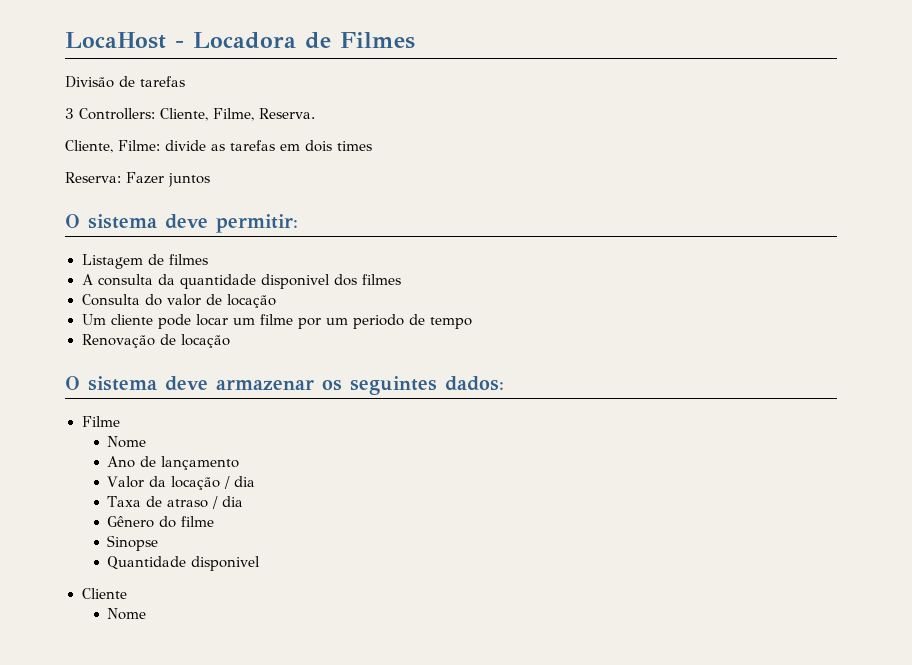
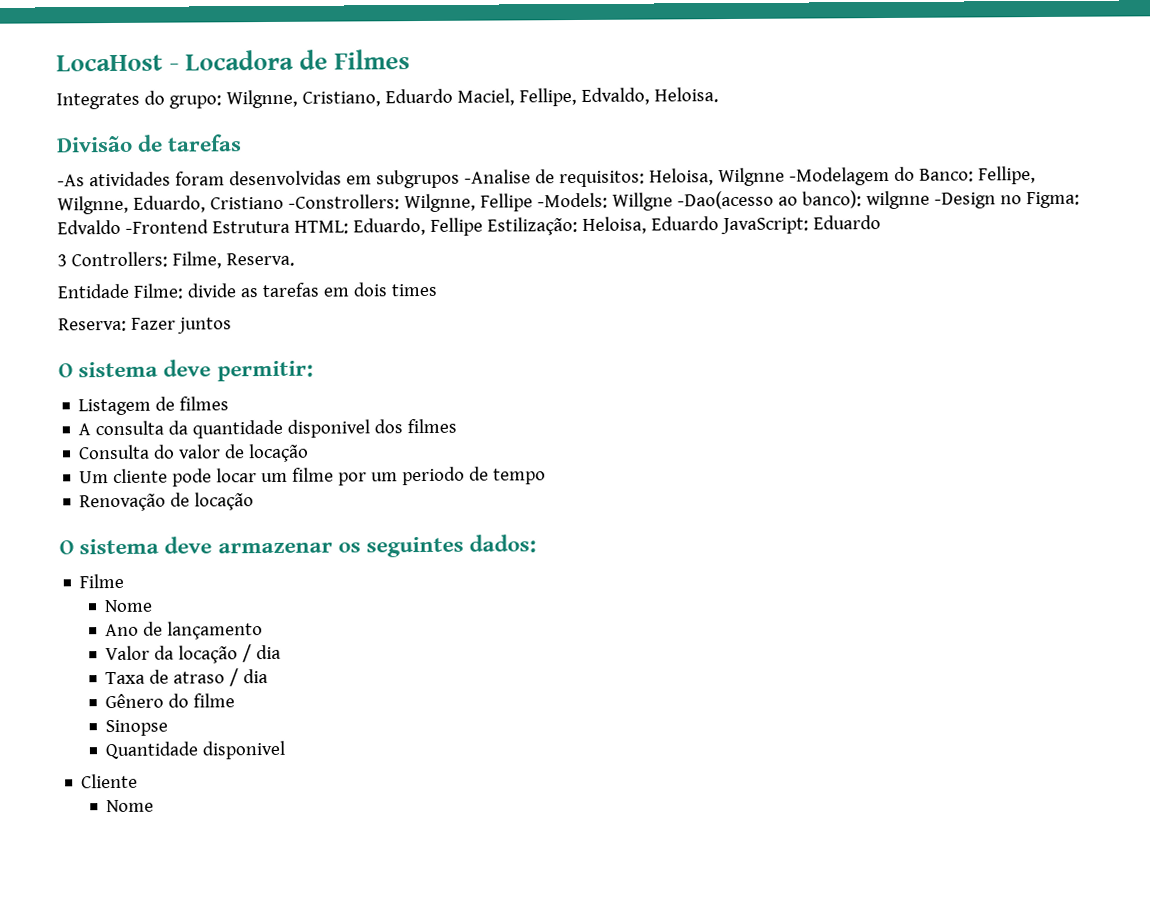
[65,76,185,88] Divisão de tarefas -> [56,87,719,110] [56,134,243,153] [57,166,1036,189] [57,190,1080,215] [57,215,881,236] Integrates do grupo: Wilgnne, Cristiano, Eduardo Maciel, Fellipe, Edvaldo, Heloisa. // Divisão de tarefas // -As atividades foram desenvolvidas em subgrupos -Analise de requisitos: Heloisa, Wilgnne -Modelagem do Banco: Fellipe, Wilgnne, Eduardo, Cristiano -Constrollers: Wilgnne, Fellipe -Models: Willgne -Dao(acesso ao banco): wilgnne -Design no Figma: Edvaldo -Frontend Estrutura HTML: Eduardo, Fellipe Estilização: Heloisa, Eduardo JavaScript: Eduardo
[160,108,208,121] Cliente, -> (168, 259) none
[65,140,113,153] Cliente, -> [57,283,130,299] Entidade

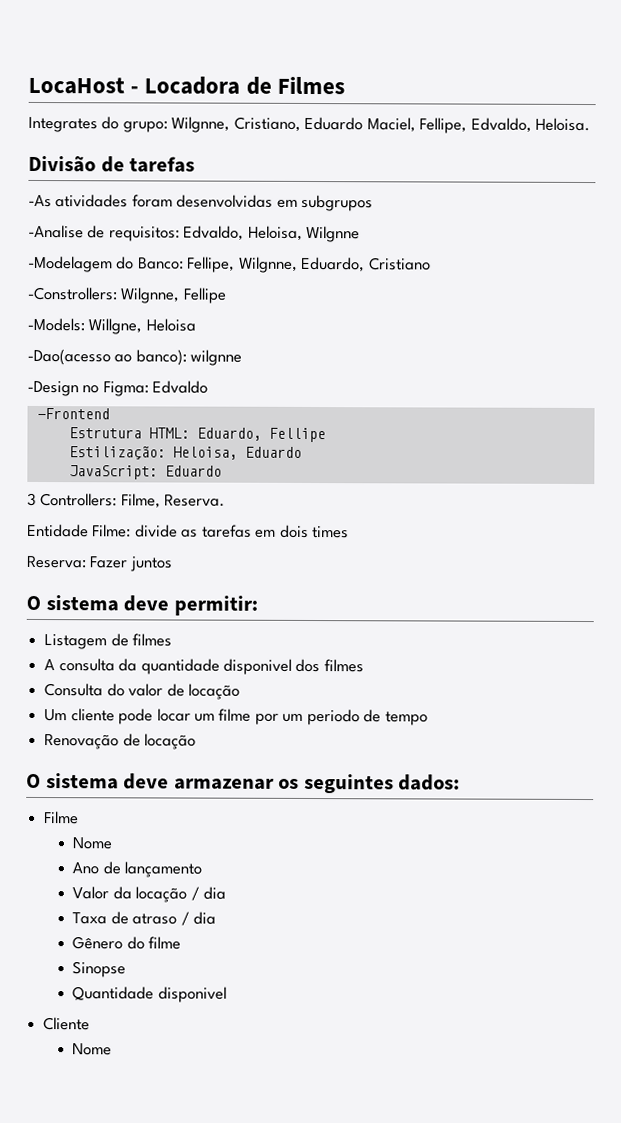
(460, 179) none -> (374, 203) //
(645, 179) none -> [183,225,245,241] Edvaldo,
(785, 177) none -> (361, 234) //
(284, 203) none -> (431, 264) //
[536,192,673,211] -Models: Willgne -> [27,317,196,335] // -Models: Willgne, Heloisa //
(930, 200) none -> (243, 357) //
(121, 227) none -> (209, 387) //
(209, 226) none -> (110, 413) //
(483, 226) none -> (326, 435) //
(719, 223) none -> (302, 452) //

